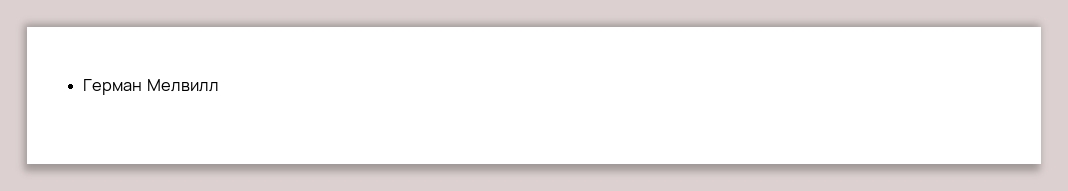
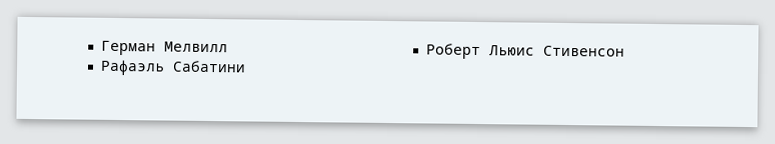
(219, 85) none -> [99,59,246,76] [425,43,625,60] // Рафаэль Сабатини // Роберт Льюис Стивенсон

